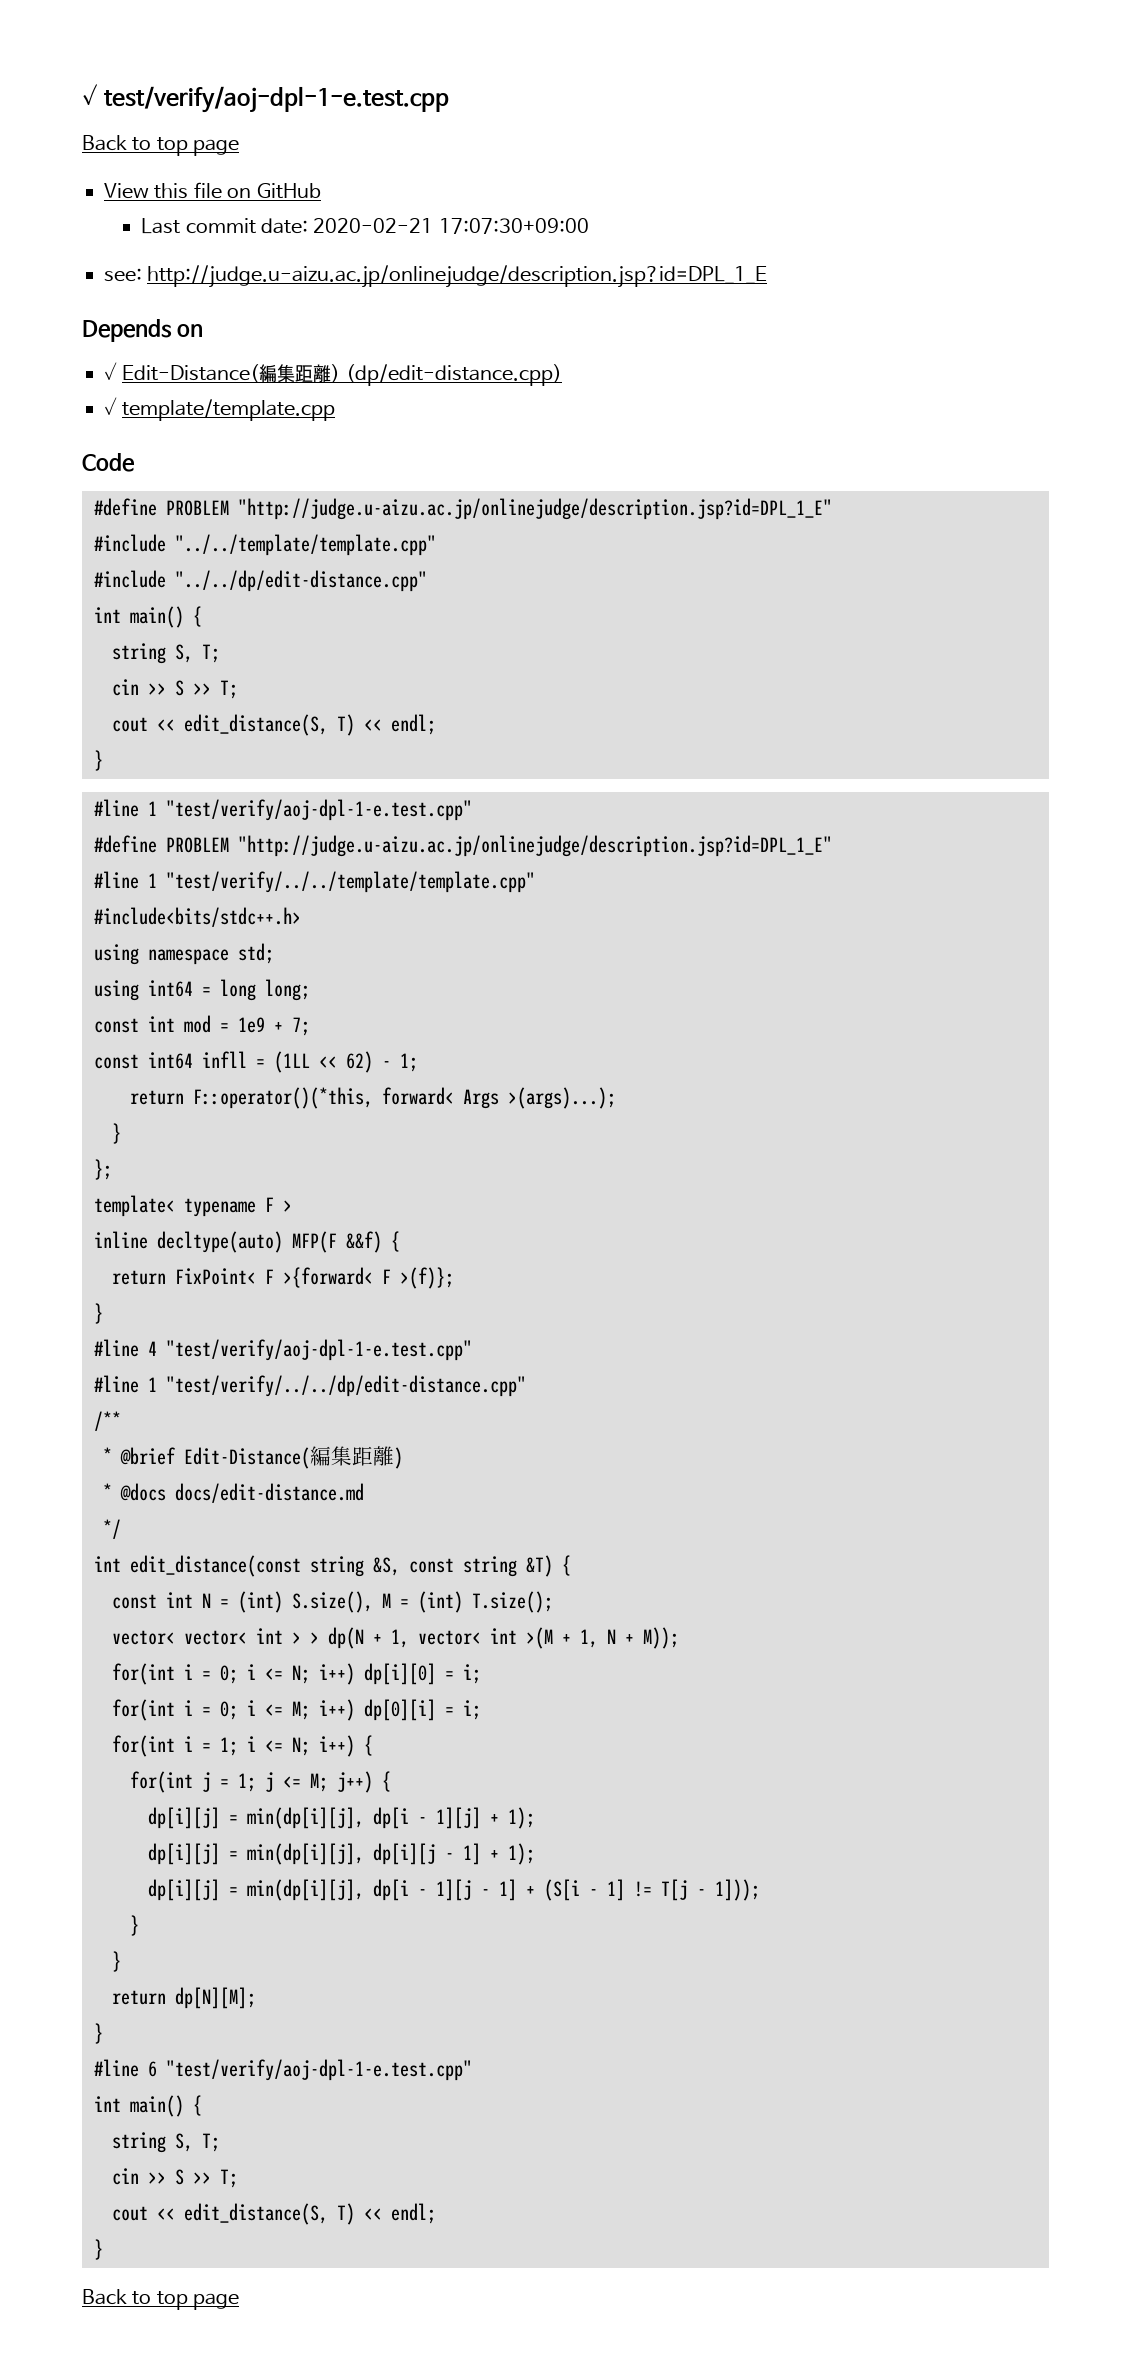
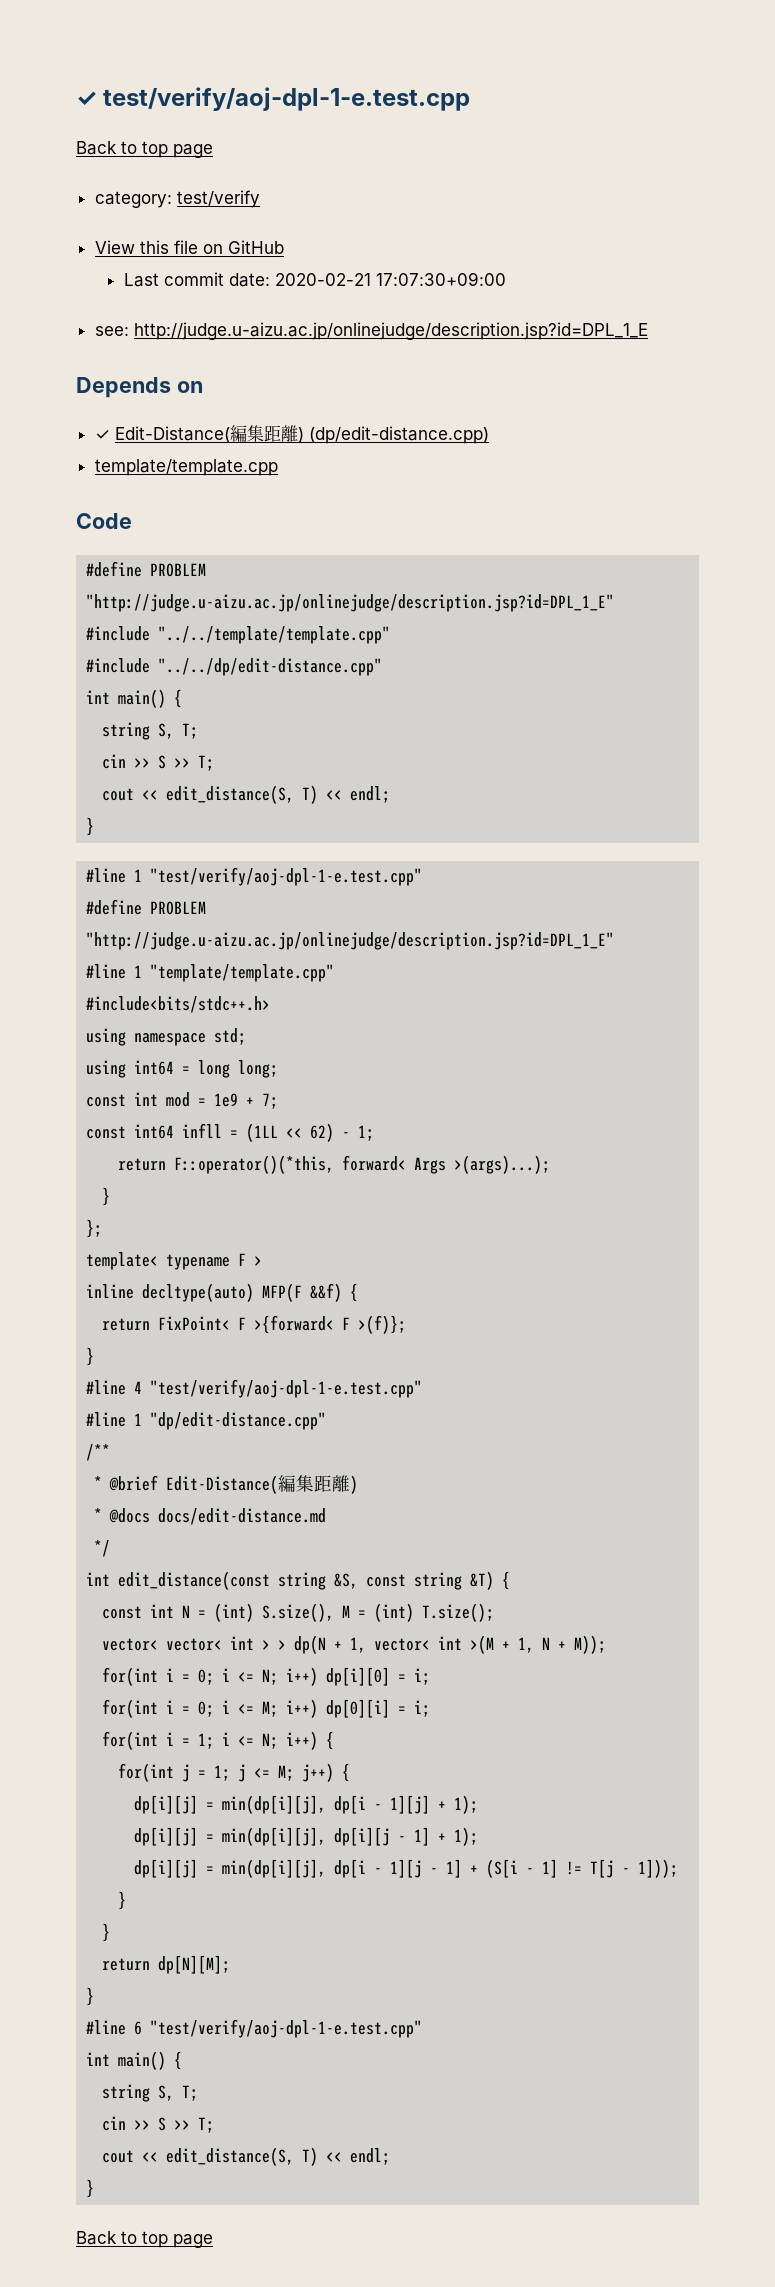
(240, 147) none -> [94,190,260,208] // category: test/verify
[104,397,117,415] ✓ -> (489, 435) none
[166,871,535,893] "test/verify/../../template/template.cpp" -> [150,964,335,982] "template/template.cpp"
[166,1375,526,1397] "test/verify/../../dp/edit-distance.cpp" -> [150,1412,327,1430] "dp/edit-distance.cpp"

